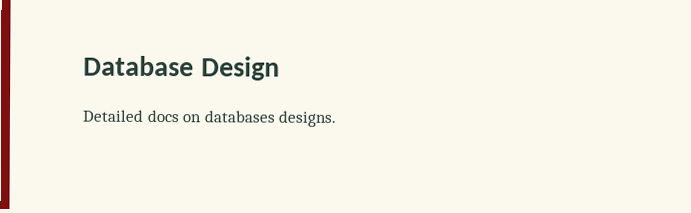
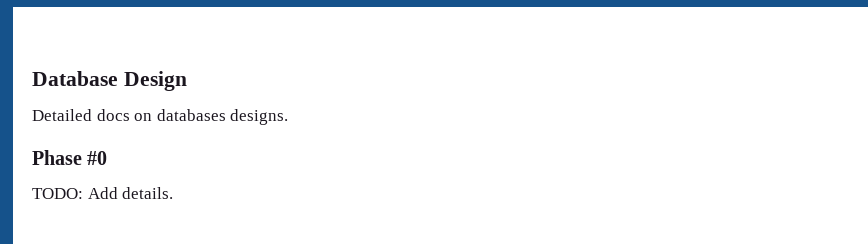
(337, 118) none -> [32,150,108,165] [32,187,174,199] // Phase #0 // TODO: Add details.

